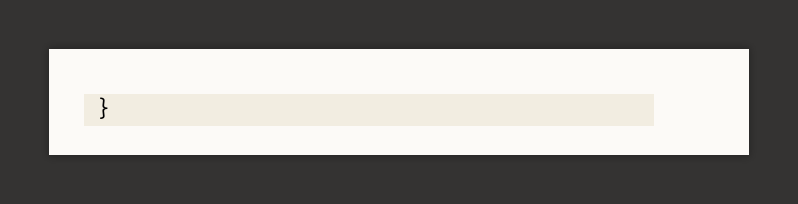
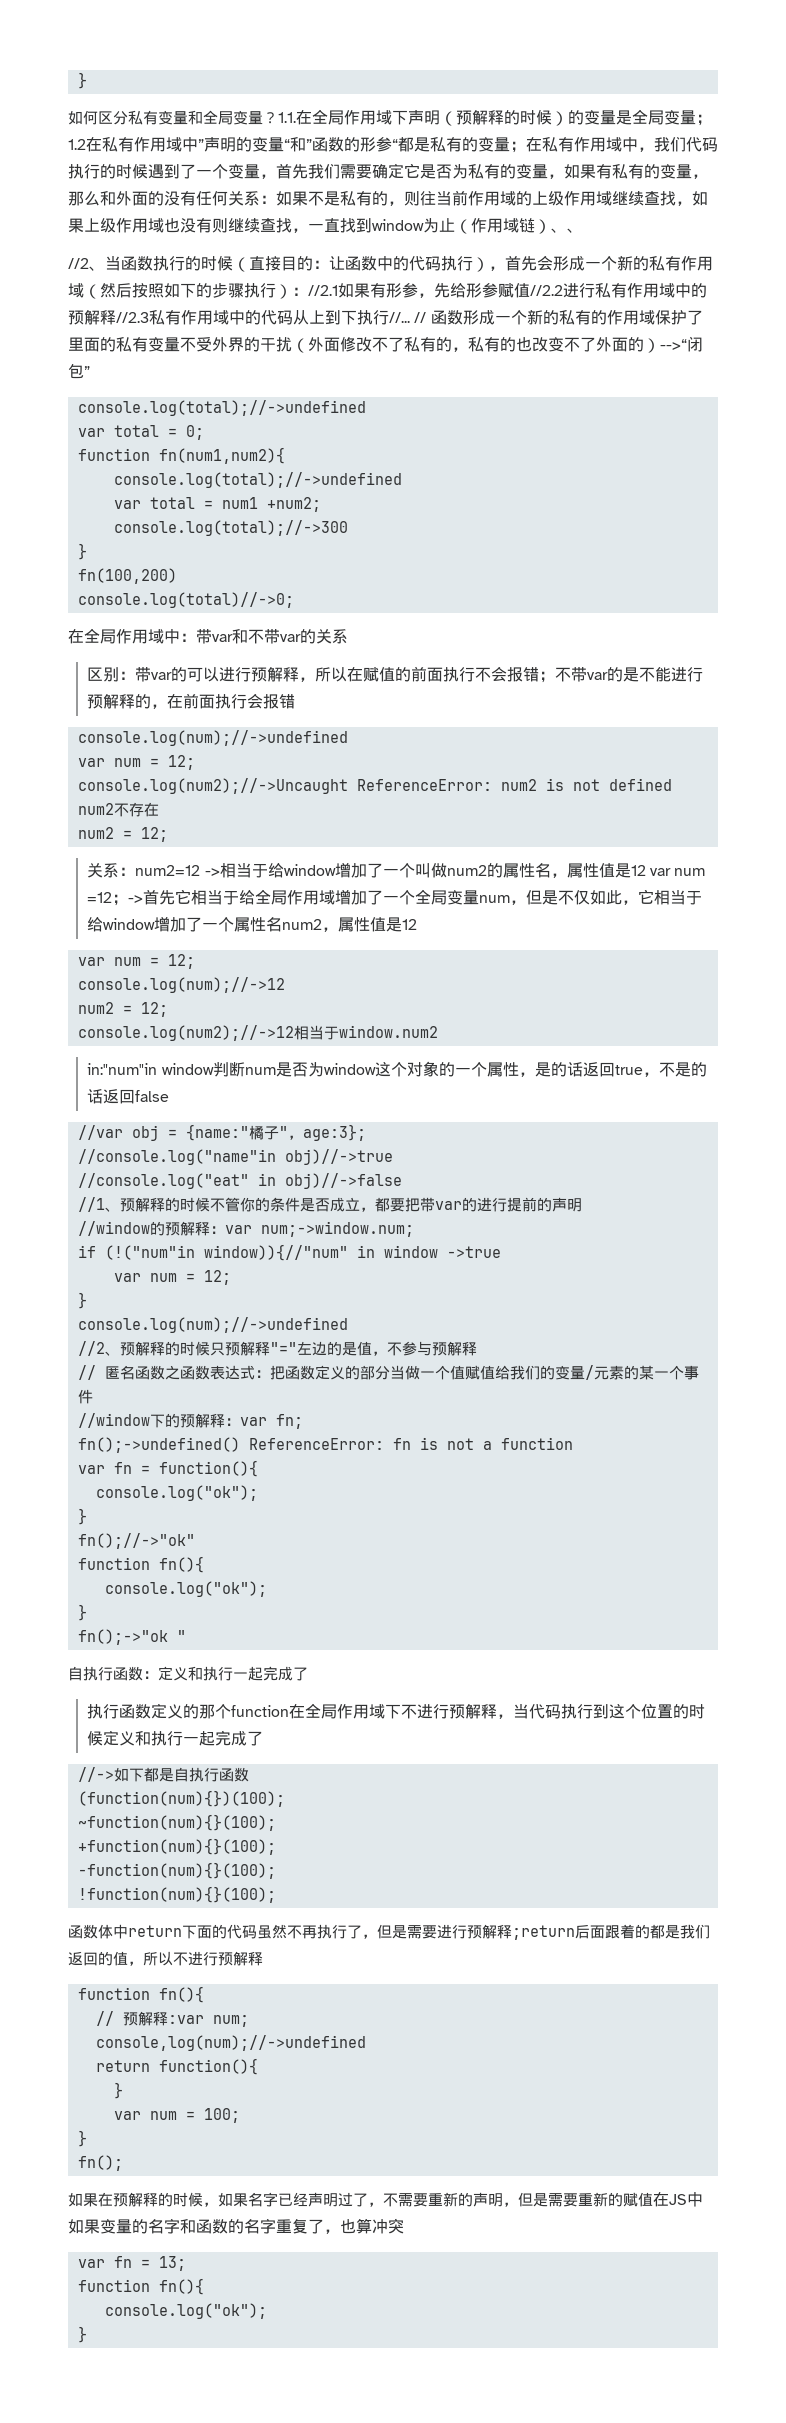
[96,97,110,119] } -> [77,72,87,89] [68,109,712,126] [68,137,718,153] [68,163,708,179] [68,190,708,206] [68,218,583,234] [68,255,713,272] [68,282,707,299] [68,309,703,325] [68,336,703,353] [68,363,90,379] [77,400,366,416] [77,425,204,440] [77,447,285,464] [113,472,402,488] [113,497,321,512] [113,520,348,536] [77,543,87,560] [77,568,177,584] [77,592,294,608] [68,628,348,644] [87,666,704,683] [87,693,296,709] [77,730,348,746] [77,755,195,770] [77,778,672,794] [77,802,159,817] [77,827,168,842] [87,862,706,878] [87,889,703,906] [87,916,418,932] [77,954,195,969] [77,977,285,993] [77,1002,168,1017] [77,1025,438,1041] [87,1061,707,1077] [87,1089,170,1104] [77,1124,366,1141] [77,1149,393,1165] [77,1173,402,1189] [77,1197,582,1212] [77,1221,414,1237] [77,1244,501,1261] [113,1270,231,1285] [77,1292,87,1309] [77,1317,348,1333] [77,1341,477,1356] [77,1365,699,1380] [77,1389,93,1404] [77,1413,303,1429] [77,1437,573,1453] [77,1460,258,1477] [95,1485,258,1501] [77,1508,87,1525] [77,1533,195,1549] [77,1556,204,1573] [104,1581,267,1597] [77,1604,87,1621] [77,1629,186,1645] [68,1666,308,1681] [87,1703,706,1719] [87,1730,264,1746] [77,1767,249,1782] [77,1790,285,1807] [77,1814,276,1831] [77,1838,276,1855] [77,1862,276,1879] [77,1886,276,1903] [68,1924,710,1940] [68,1951,263,1966] [77,1986,204,2003] [95,2011,249,2027] [95,2035,366,2051] [95,2058,258,2075] [113,2082,123,2099] [113,2108,240,2123] [77,2130,87,2147] [77,2155,123,2171] [68,2192,703,2207] [68,2218,404,2234] [77,2256,186,2271] [77,2278,204,2295] [104,2303,267,2319] [77,2326,87,2343] } // 如何区分私有变量和全局变量？1.1.在全局作用域下声明（预解释的时候）的变量是全局变量；1.2在私有作用域中”声明的变量“和”函数的形参“都是私有的变量；在私有作用域中，我们代码执行的时候遇到了一个变量，首先我们需要确定它是否为私有的变量，如果有私有的变量，那么和外面的没有任何关系：如果不是私有的，则往当前作用域的上级作用域继续查找，如果上级作用域也没有则继续查找，一直找到window为止（作用域链）、、 // //2、当函数执行的时候（直接目的：让函数中的代码执行），首先会形成一个新的私有作用域（然后按照如下的步骤执行）：//2.1如果有形参，先给形参赋值//2.2进行私有作用域中的预解释//2.3私有作用域中的代码从上到下执行//... // 函数形成一个新的私有的作用域保护了里面的私有变量不受外界的干扰（外面修改不了私有的，私有的也改变不了外面的）-->“闭包” // console.log(total);//->undefined // var total = 0; // function fn(num1,num2){ // console.log(total);//->undefined // var total = num1 +num2; // console.log(total);//->300 // } // fn(100,200) // console.log(total)//->0; // 在全局作用域中：带var和不带var的关系 // 区别：带var的可以进行预解释，所以在赋值的前面执行不会报错；不带var的是不能进行预解释的，在前面执行会报错 // console.log(num);//->undefined // var num = 12; // console.log(num2);//->Uncaught ReferenceError: num2 is not defined num2不存在 // num2 = 12; // 关系：num2=12 ->相当于给window增加了一个叫做num2的属性名，属性值是12 var num =12；->首先它相当于给全局作用域增加了一个全局变量num，但是不仅如此，它相当于给window增加了一个属性名num2，属性值是12 // var num = 12; // console.log(num);//->12 // num2 = 12; // console.log(num2);//->12相当于window.num2 // in:"num"in window判断num是否为window这个对象的一个属性，是的话返回true，不是的话返回false // //var obj = {name:"橘子"，age:3}; // //console.log("name"in obj)//->true // //console.log("eat" in obj)//->false // //1、预解释的时候不管你的条件是否成立，都要把带var的进行提前的声明 // //window的预解释：var num;->window.num; // if (!("num"in window)){//"num" in window ->true // var num = 12; // } // console.log(num);//->undefined // //2、预解释的时候只预解释"="左边的是值，不参与预解释 // // 匿名函数之函数表达式：把函数定义的部分当做一个值赋值给我们的变量/元素的某一个事件 // //window下的预解释：var fn; // fn();->undefined() ReferenceError: fn is not a function // var fn = function(){ // console.log("ok"); // } // fn();//->"ok" // function fn(){ // console.log("ok"); // } // fn();->"ok " // 自执行函数：定义和执行一起完成了 // 执行函数定义的那个function在全局作用域下不进行预解释，当代码执行到这个位置的时候定义和执行一起完成了 // //->如下都是自执行函数 // (function(num){})(100); // ~function(num){}(100); // +function(num){}(100); // -function(num){}(100); // !function(num){}(100); // 函数体中return下面的代码虽然不再执行了，但是需要进行预解释;return后面跟着的都是我们返回的值，所以不进行预解释 // function fn(){ // // 预解释:var num; // console,log(num);//->undefined // return function(){ // } // var num = 100; // } // fn(); // 如果在预解释的时候，如果名字已经声明过了，不需要重新的声明，但是需要重新的赋值在JS中如果变量的名字和函数的名字重复了，也算冲突 // var fn = 13; // function fn(){ // console.log("ok"); // }

